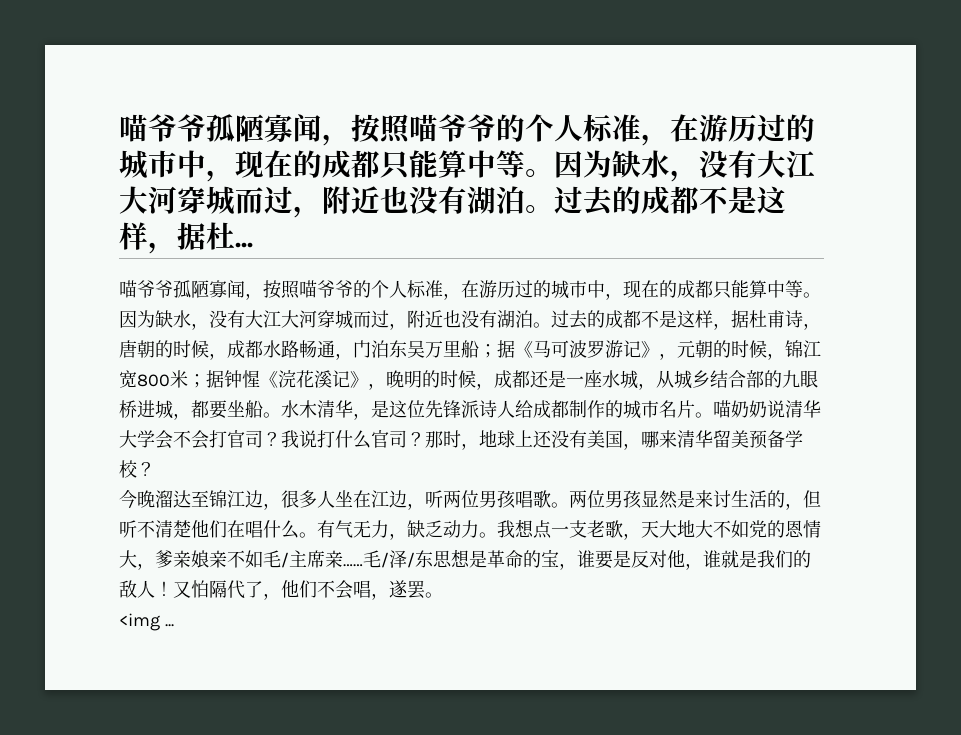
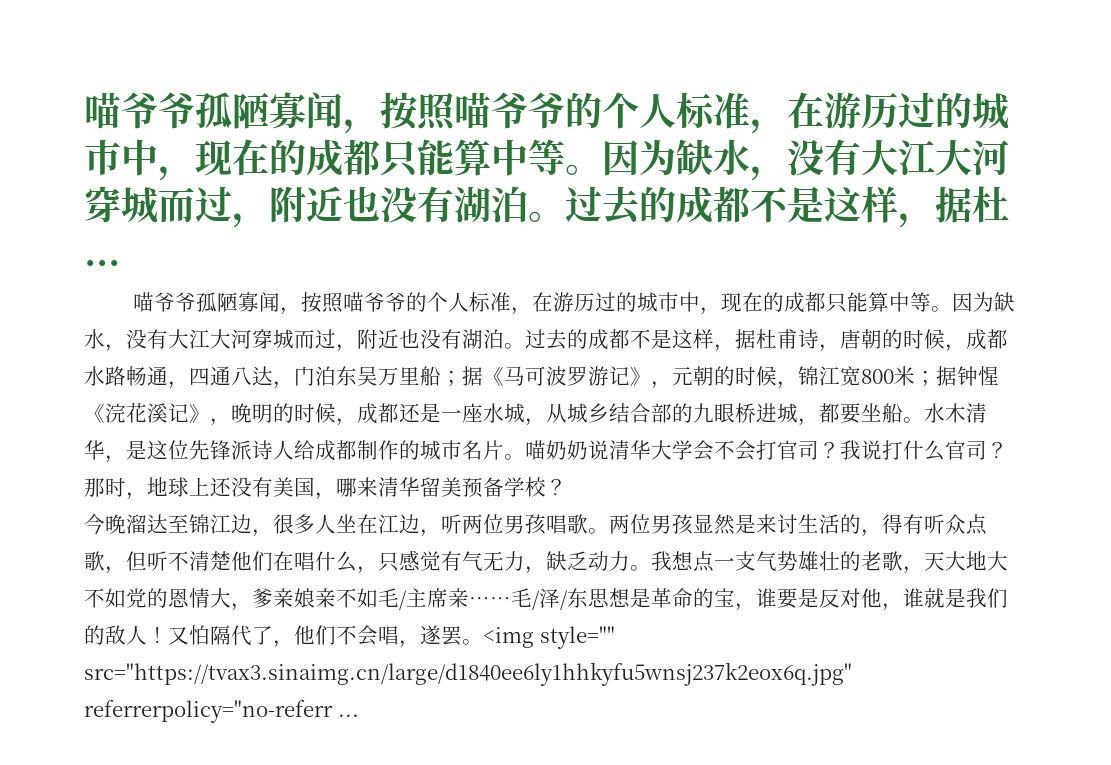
(353, 356) none -> [189,366,294,389] 四通八达，
(803, 506) none -> [882,514,987,535] [84,551,126,574] 得有听众点歌，
[299,532,317,538] 。 -> [357,550,441,574] ，只感觉
(587, 529) none -> [756,551,861,571] 气势雄壮的
[119,613,160,631] // <img -> [483,626,615,649] [84,662,852,686] [84,700,333,723] <img style="" src="https://tvax3.sinaimg.cn/large/d1840ee6ly1hhkyfu5wnsj237k2eox6q.jpg" referrerpolicy="no-referr

